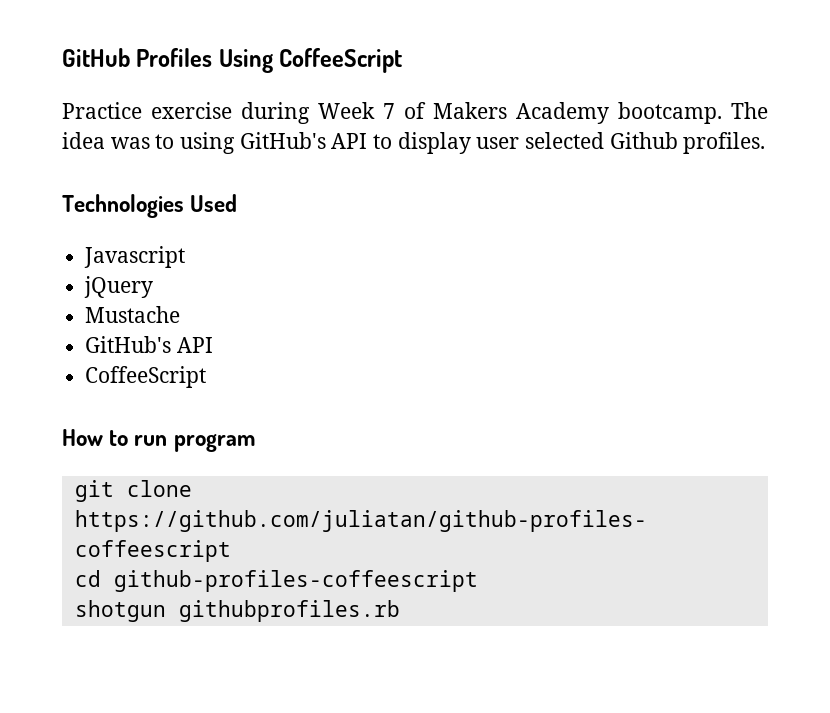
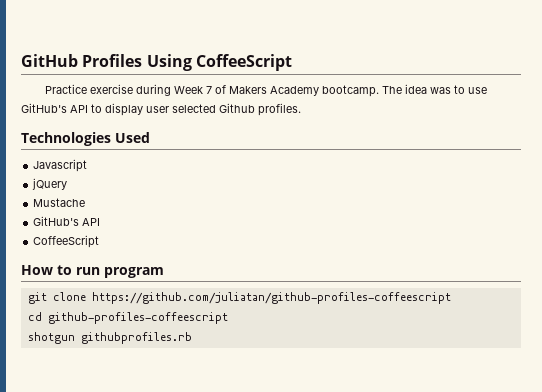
[180,132,236,154] using -> [467,87,487,94] use

